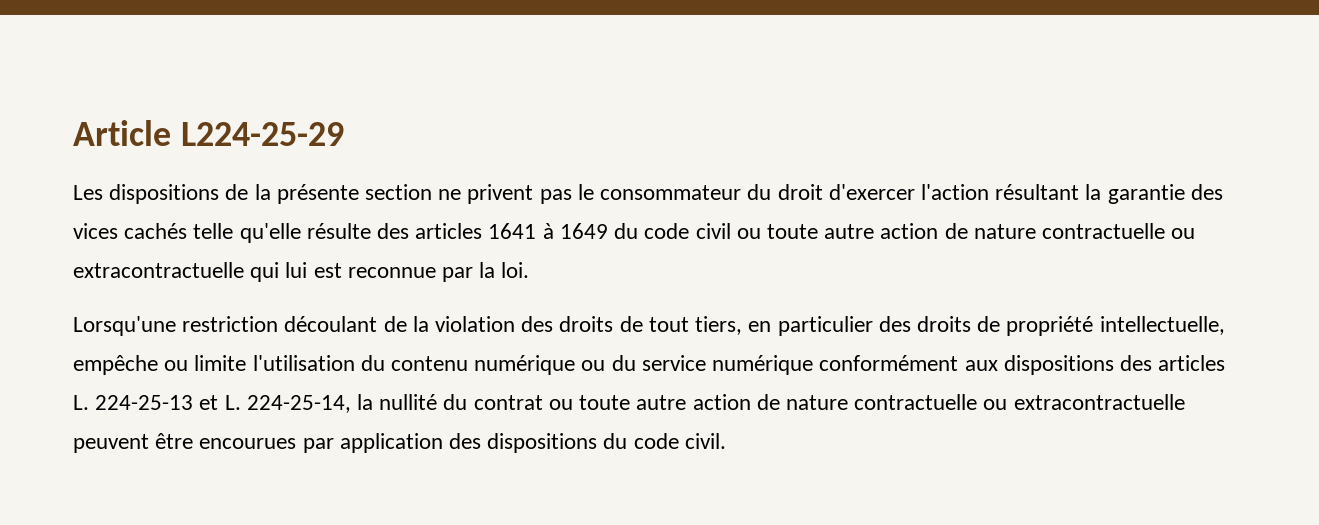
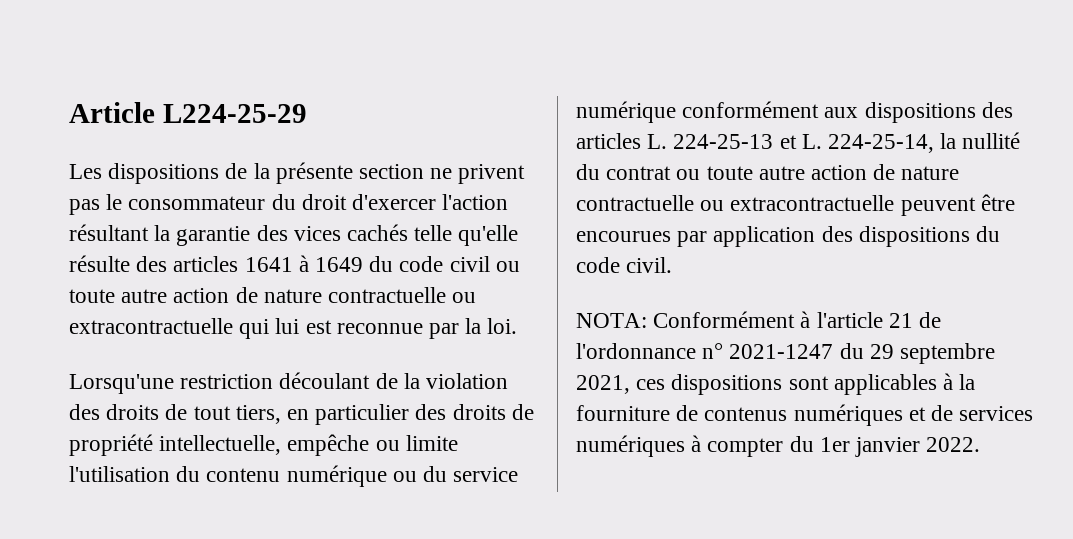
(726, 441) none -> [576,311,942,328] [576,343,996,364] [576,373,976,395] [576,404,1034,426] [576,435,981,457] // NOTA: Conformément à l'article 21 de l'ordonnance n° 2021-1247 du 29 septembre 2021, ces dispositions sont applicables à la fourniture de contenus numériques et de services numériques à compter du 1er janvier 2022.

